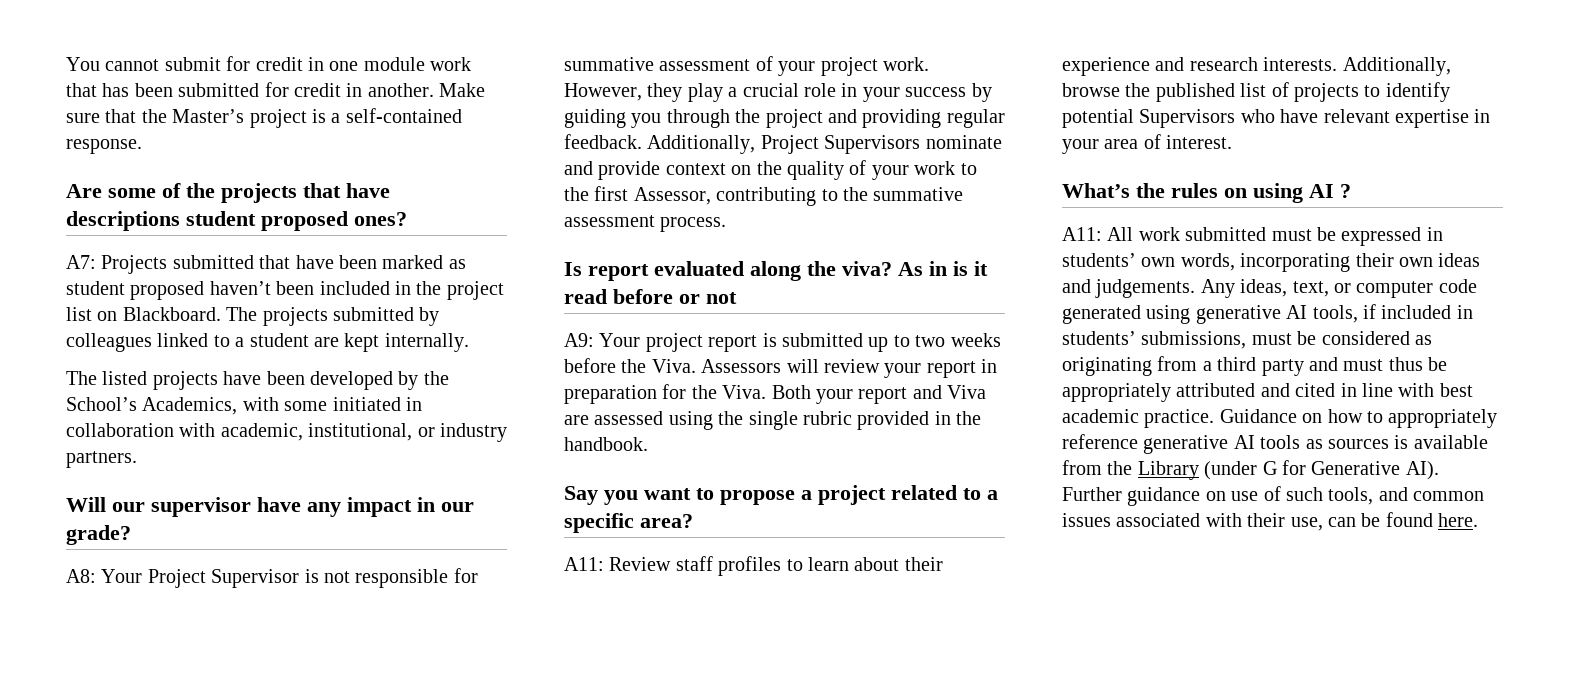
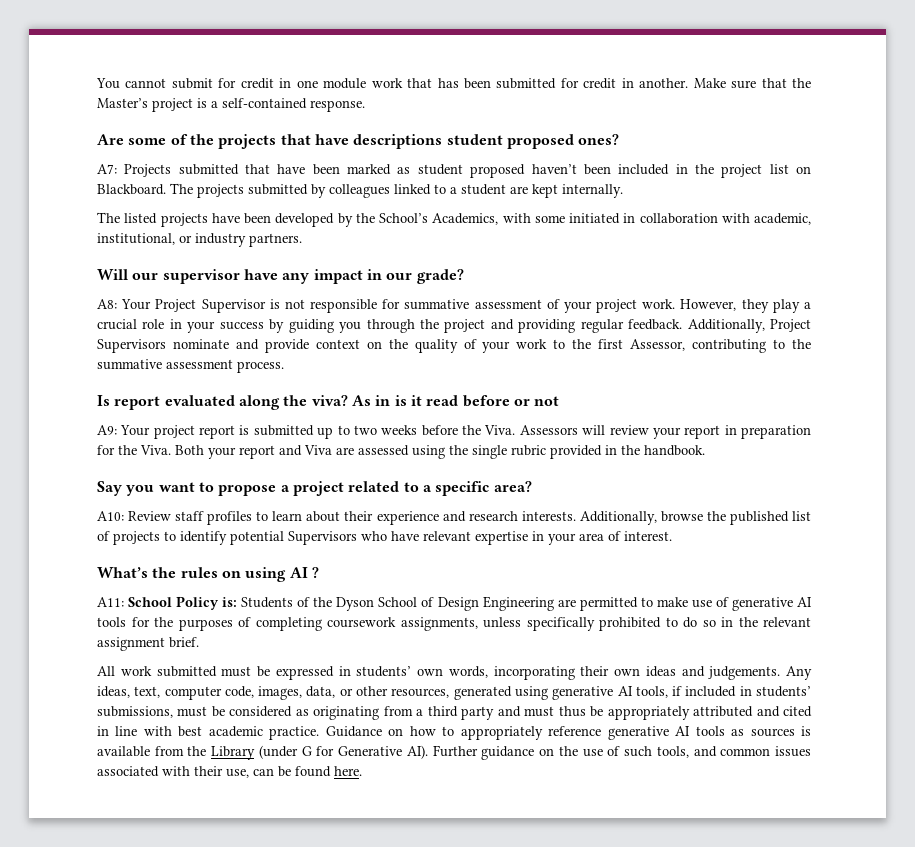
[564,557,604,571] A11: -> [97,511,124,521] A10:
(1102, 234) none -> [128,596,812,611] [97,617,811,631] [97,637,199,651] School Policy is: Students of the Dyson School of Design Engineering are permitted to make use of generative AI tools for the purposes of completing coursework assignments, unless specifically prohibited to do so in the relevant assignment brief. //
[1334,279,1477,298] or computer code -> [164,686,450,700] computer code, images, data, or other resources,
(1226, 496) none -> [558,746,578,756] the

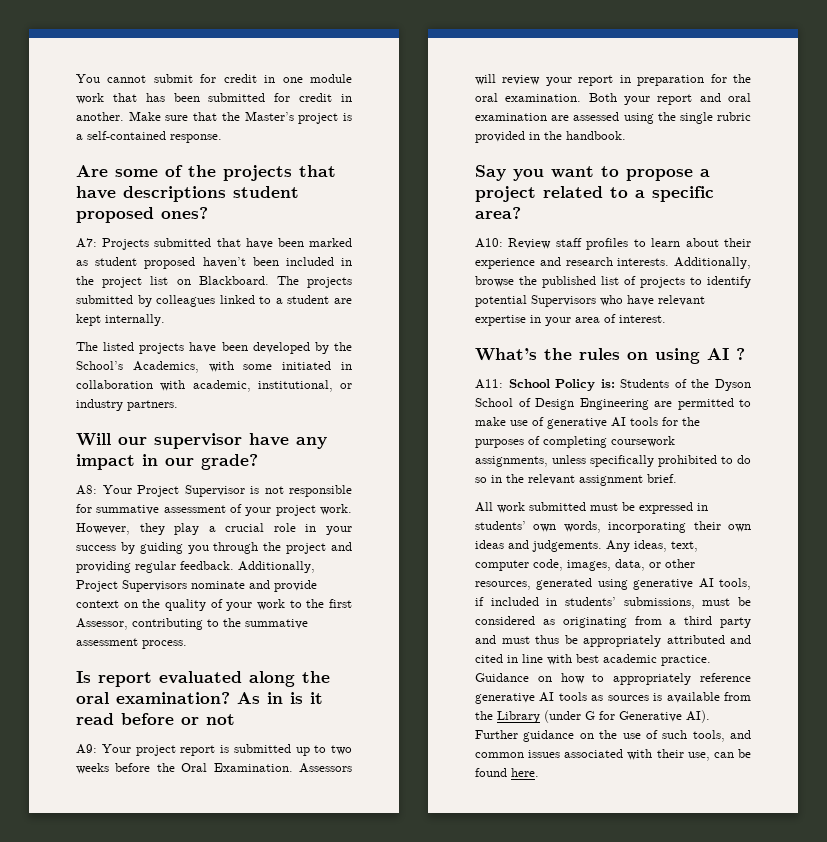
[311,395,348,406] viva? -> [76,692,230,704] oral examination?
[484,425,516,435] Viva. -> [181,763,293,772] Oral Examination.
[140,445,171,455] Viva. -> [475,93,582,102] oral examination.
[304,445,332,455] Viva -> [728,93,751,102] [475,113,547,121] oral examination

